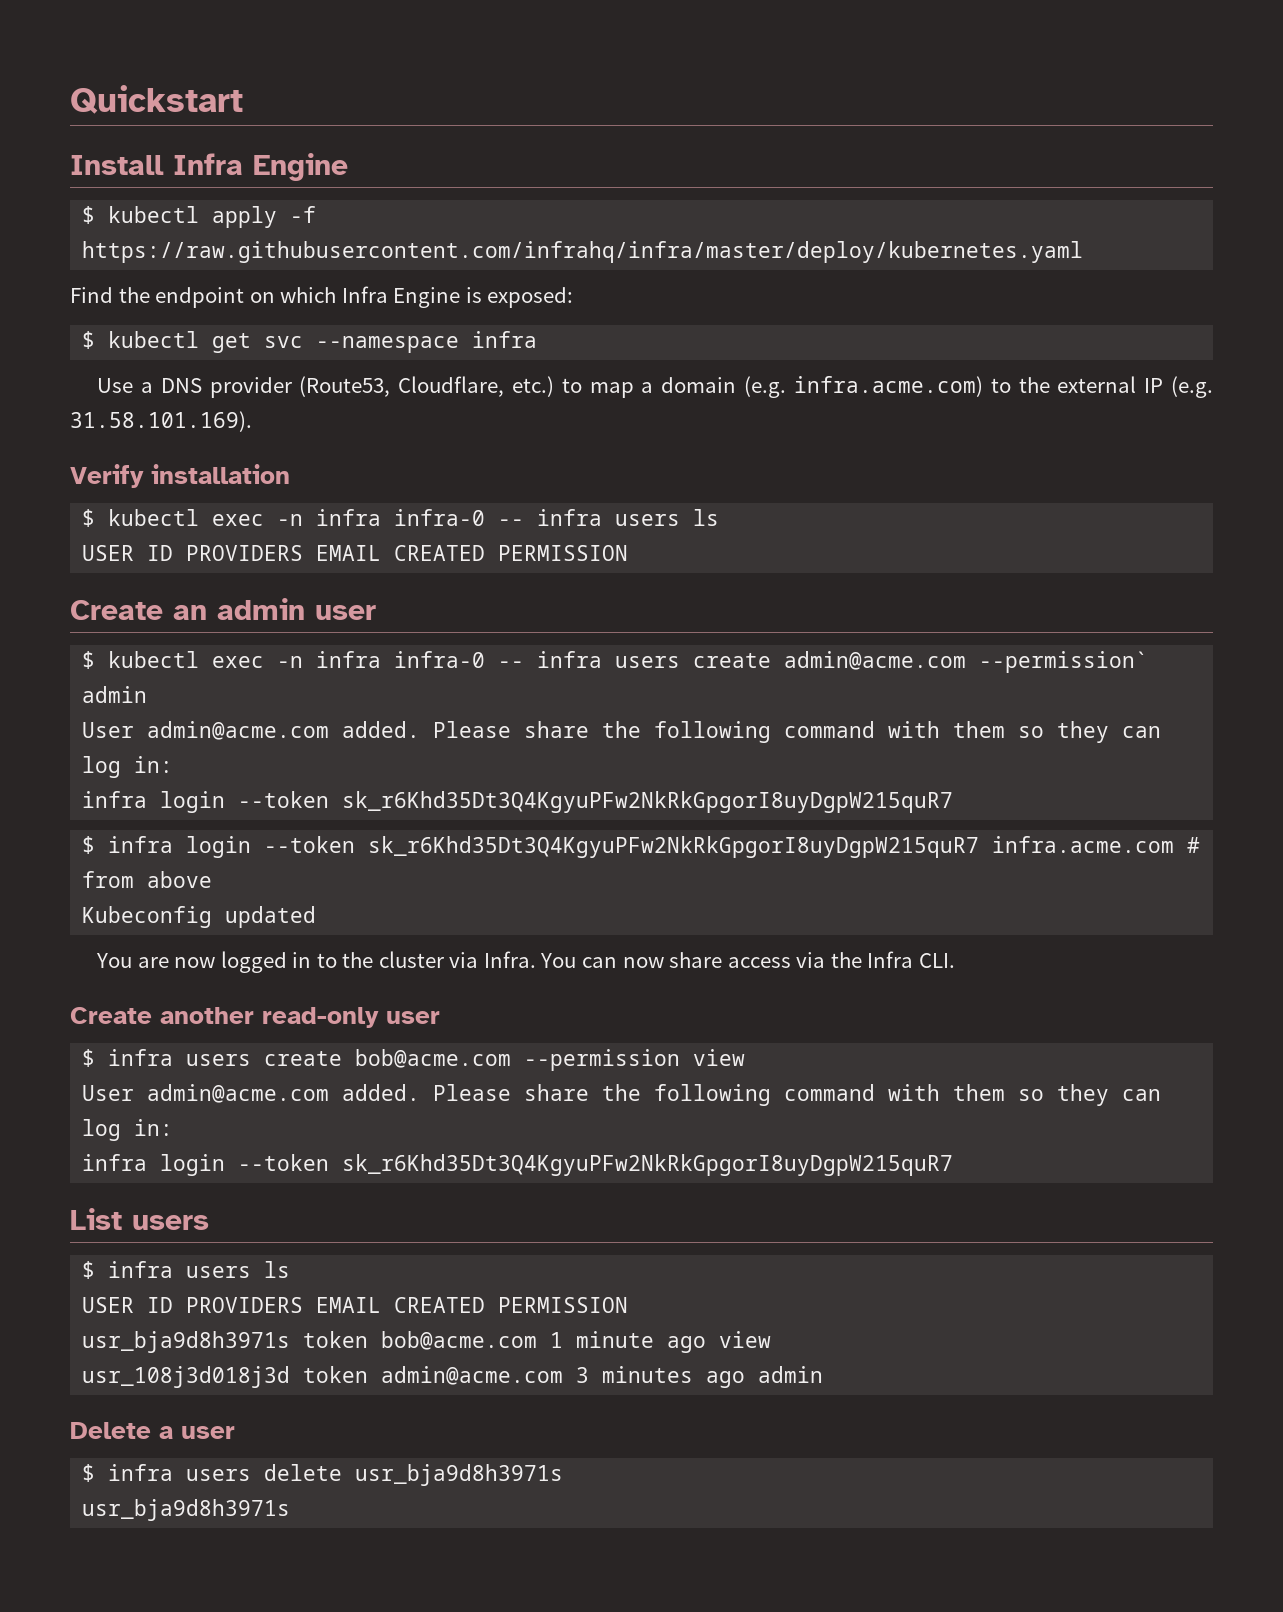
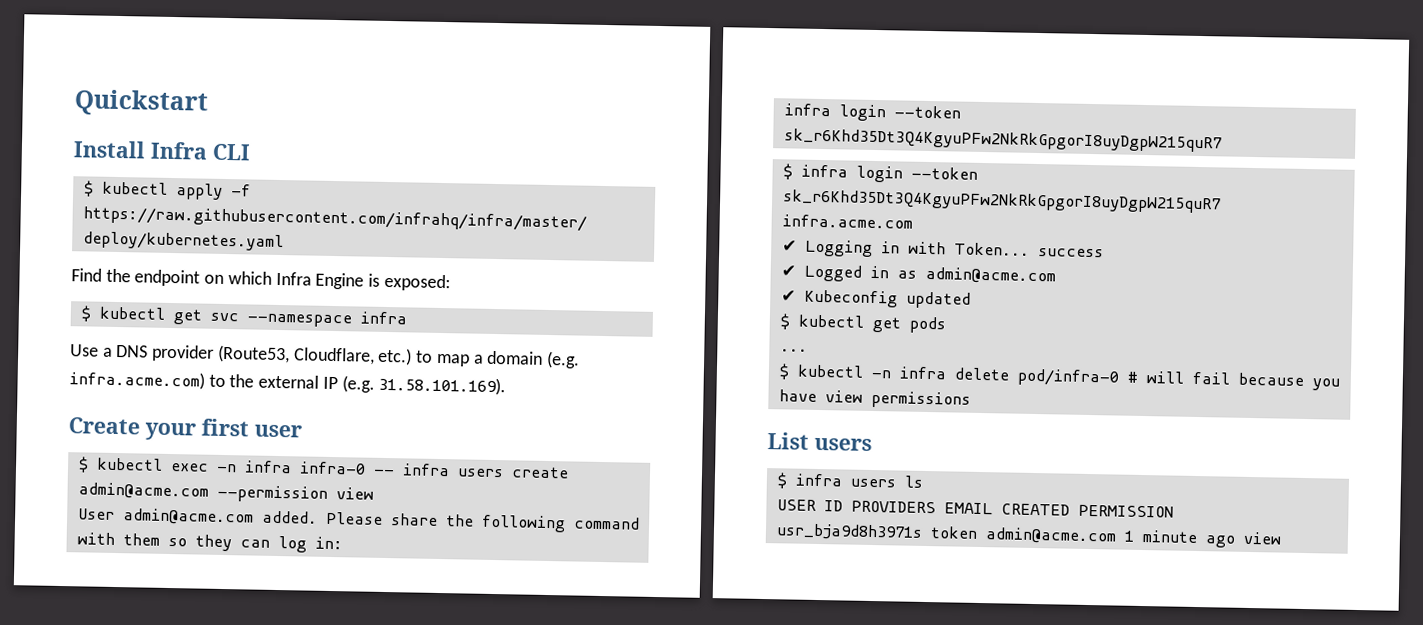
[253,153,348,181] Engine -> [212,143,251,161] CLI
[70,464,290,488] [82,509,720,527] [82,545,629,561] [70,598,305,620] // Verify installation // $ kubectl exec -n infra infra-0 -- infra users ls // USER ID PROVIDERS EMAIL CREATED PERMISSION // Create an admin -> [68,417,249,441] // Create your first
[979,651,1149,673] [82,686,148,703] --permission` admin -> [216,484,374,503] --permission view
[1187,837,1201,853] [82,871,213,888] [82,906,317,928] [96,951,955,973] [70,1007,440,1028] [82,1049,746,1071] [82,1084,1162,1106] [82,1119,174,1141] [82,1154,954,1176] # from above // Kubeconfig updated // You are now logged in to the cluster via Infra. You can now share access via the Infra CLI. // Create another read-only user // $ infra users create bob@acme.com --permission view // User admin@acme.com added. Please share the following command with them so they can log in: // infra login --token sk_r6Khd35Dt3Q4KgyuPFw2NkRkGpgorI8uyDgpW215quR7 -> [781,239,1104,258] [780,264,1056,285] [780,289,971,309] [779,313,946,334] [779,348,808,352] [778,363,1340,391] [778,389,971,409] // ✔ Logging in with Token... success // ✔ Logged in as admin@acme.com // ✔ Kubeconfig updated // $ kubectl get pods // ... // $ kubectl -n infra delete pod/infra-0 # will fail because you have view permissions
[381,1331,538,1350] bob@acme.com -> [984,527,1117,545] admin@acme.com
[82,1366,824,1388] [70,1422,235,1439] [82,1464,564,1486] [82,1499,291,1521] // usr_108j3d018j3d token admin@acme.com 3 minutes ago admin // Delete a user // $ infra users delete usr_bja9d8h3971s // usr_bja9d8h3971s -> (1282, 538) none

